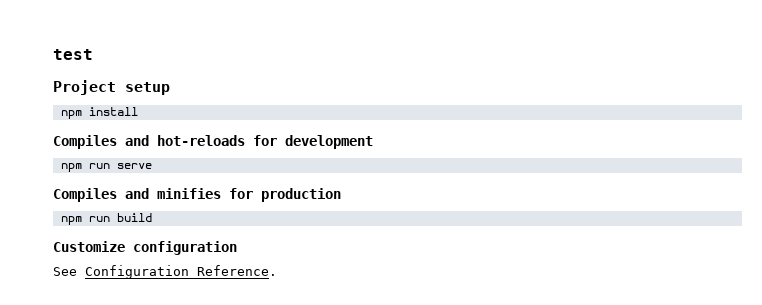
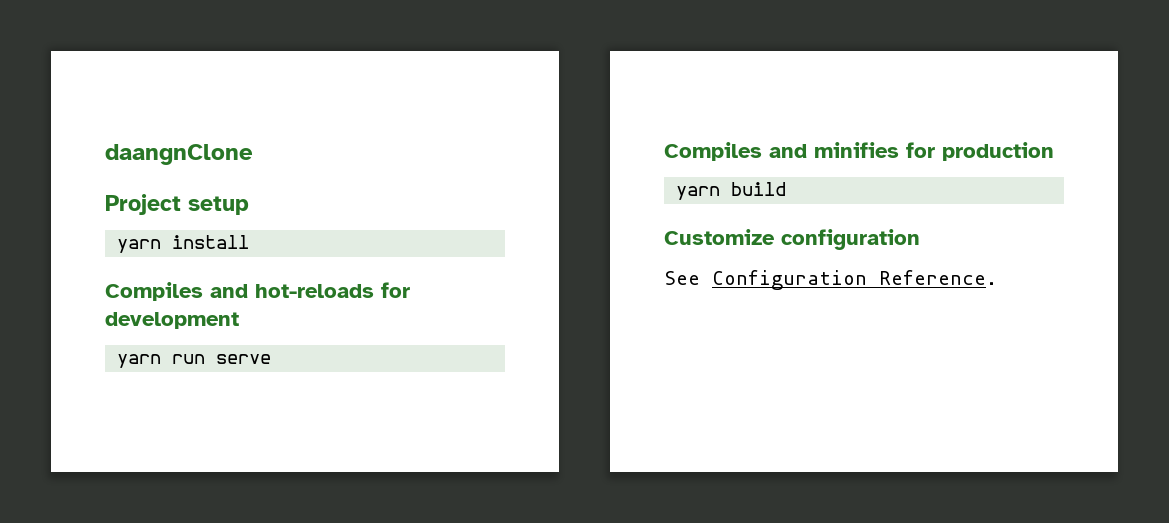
[53,49,93,60] test -> [105,144,253,165] daangnClone
[60,110,82,119] npm -> [117,239,162,253] yarn
[60,163,82,172] npm -> [117,354,162,368] yarn
[60,216,110,225] npm run -> [676,186,721,200] yarn

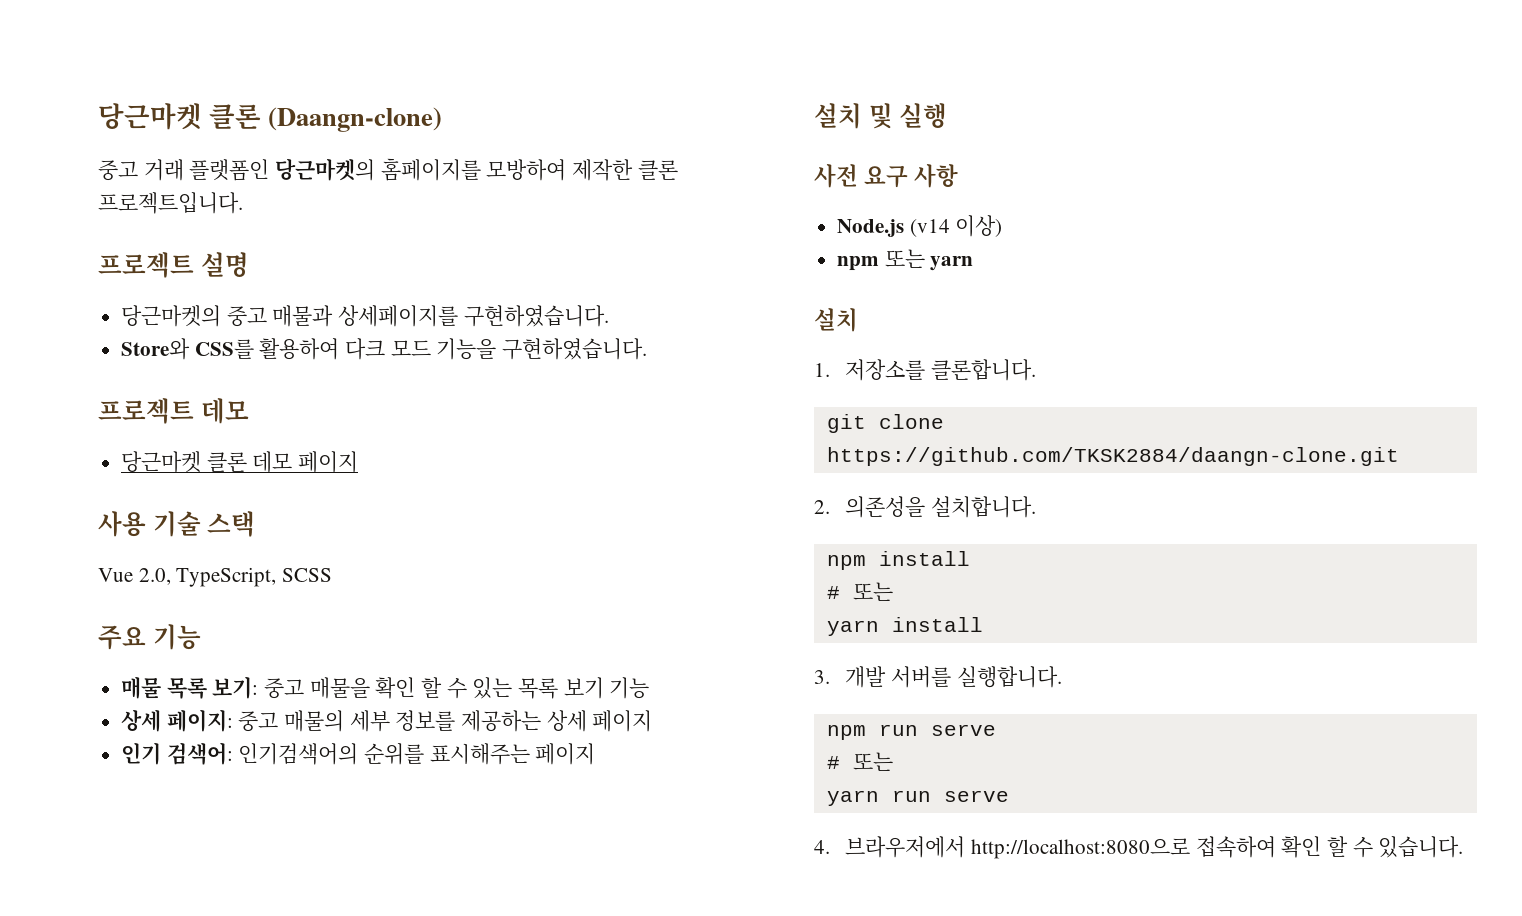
[105,144,253,165] [105,194,249,215] [117,235,250,253] [105,282,410,301] [105,312,239,329] [117,354,272,368] [664,142,1054,161] [676,182,787,200] [664,229,920,250] [664,270,997,290] daangnClone // Project setup // yarn install // Compiles and hot-reloads for development // yarn run serve // Compiles and minifies for production // yarn build // Customize configuration // See Configuration Reference. -> [98,103,443,132] [98,158,678,181] [98,192,243,214] [98,252,249,278] [121,305,609,327] [121,338,648,360] [98,398,249,424] [121,451,359,473] [98,511,256,537] [98,567,333,587] [98,624,201,650] [121,676,650,699] [121,709,653,732] [121,742,596,765] [814,103,948,129] [814,164,959,188] [837,215,1003,237] [837,249,974,271] [814,308,858,332] [814,359,1036,381] [826,414,944,433] [826,447,1399,466] [814,496,1036,518] [826,551,970,570] [826,582,893,601] [826,617,983,636] [814,666,1062,688] [826,724,996,740] [826,752,893,771] [826,790,1009,806] [814,836,1464,859] 당근마켓 클론 (Daangn-clone) // 중고 거래 플랫폼인 당근마켓의 홈페이지를 모방하여 제작한 클론 프로젝트입니다. // 프로젝트 설명 // 당근마켓의 중고 매물과 상세페이지를 구현하였습니다. // Store와 CSS를 활용하여 다크 모드 기능을 구현하였습니다. // 프로젝트 데모 // 당근마켓 클론 데모 페이지 // 사용 기술 스택 // Vue 2.0, TypeScript, SCSS // 주요 기능 // 매물 목록 보기: 중고 매물을 확인 할 수 있는 목록 보기 기능 // 상세 페이지: 중고 매물의 세부 정보를 제공하는 상세 페이지 // 인기 검색어: 인기검색어의 순위를 표시해주는 페이지 // 설치 및 실행 // 사전 요구 사항 // Node.js (v14 이상) // npm 또는 yarn // 설치 // 1. 저장소를 클론합니다. // git clone https://github.com/TKSK2884/daangn-clone.git // 2. 의존성을 설치합니다. // npm install // # 또는 // yarn install // 3. 개발 서버를 실행합니다. // npm run serve // # 또는 // yarn run serve // 4. 브라우저에서 http://localhost:8080으로 접속하여 확인 할 수 있습니다.

